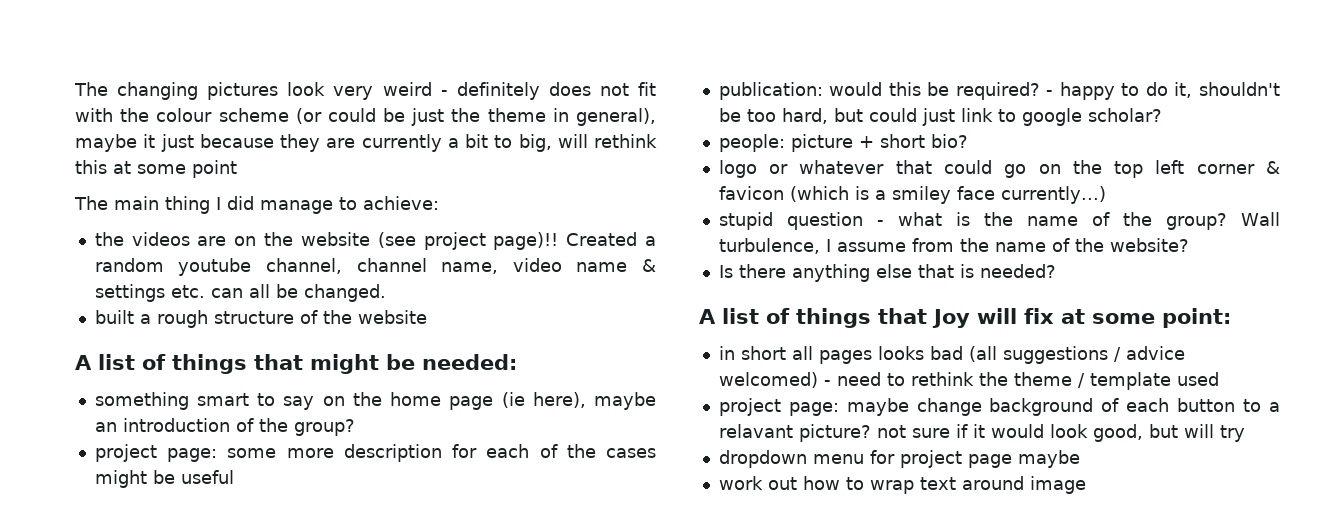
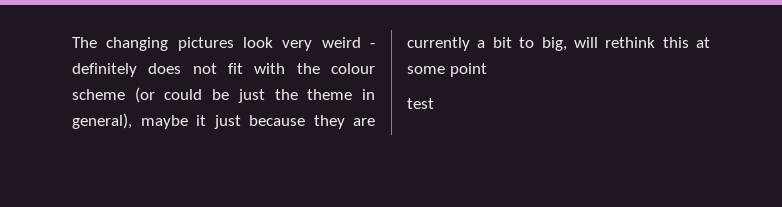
[74,196,439,214] [94,232,656,250] [94,258,657,276] [94,284,386,302] [94,310,427,328] [75,354,517,374] [94,392,657,410] [94,418,355,436] [94,444,657,462] [94,470,234,488] [718,82,1280,100] [718,108,1162,126] [718,134,968,152] [718,160,1280,178] [718,186,1106,204] [718,212,1281,230] [718,238,1189,254] [718,264,1056,282] [699,308,1231,328] [718,346,1185,364] [718,372,1219,390] [718,398,1280,416] [718,424,1245,442] [718,450,1080,468] [718,476,1086,494] The main thing I did manage to achieve: // the videos are on the website (see project page)!! Created a random youtube channel, channel name, video name & settings etc. can all be changed. // built a rough structure of the website // A list of things that might be needed: // something smart to say on the home page (ie here), maybe an introduction of the group? // project page: some more description for each of the cases might be useful // publication: would this be required? - happy to do it, shouldn't be too hard, but could just link to google scholar? // people: picture + short bio? // logo or whatever that could go on the top left corner & favicon (which is a smiley face currently...) // stupid question - what is the name of the group? Wall turbulence, I assume from the name of the website? // Is there anything else that is needed? // A list of things that Joy will fix at some point: // in short all pages looks bad (all suggestions / advice welcomed) - need to rethink the theme / template used // project page: maybe change background of each button to a relavant picture? not sure if it would look good, but will try // dropdown menu for project page maybe // work out how to wrap text around image -> [407,98,434,109] test

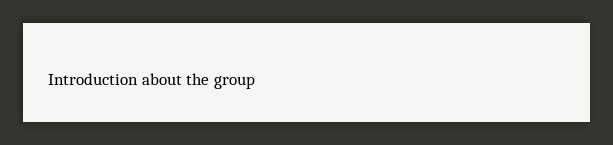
[72,37,375,51] [72,63,375,77] [72,87,376,103] [72,113,375,129] [407,37,710,51] [407,63,487,77] [407,98,434,109] The changing pictures look very weird - definitely does not fit with the colour scheme (or could be just the theme in general), maybe it just because they are currently a bit to big, will rethink this at some point // test -> [48,73,255,89] Introduction about the group

